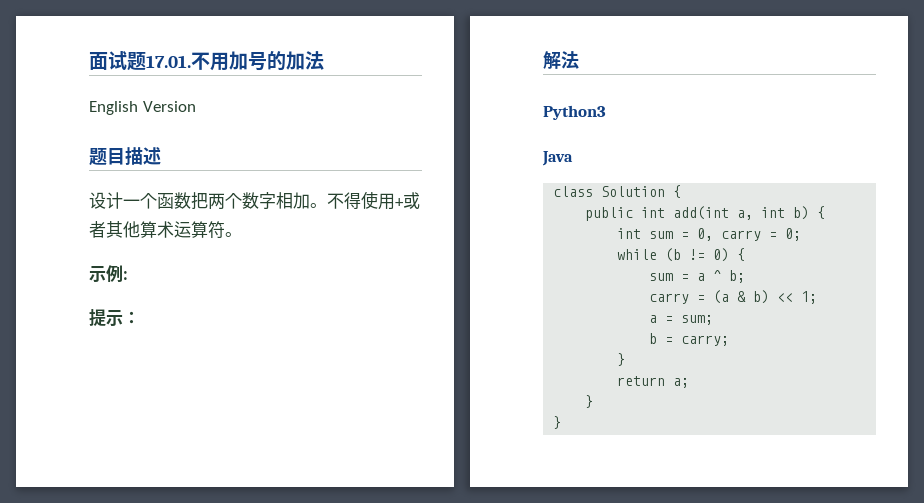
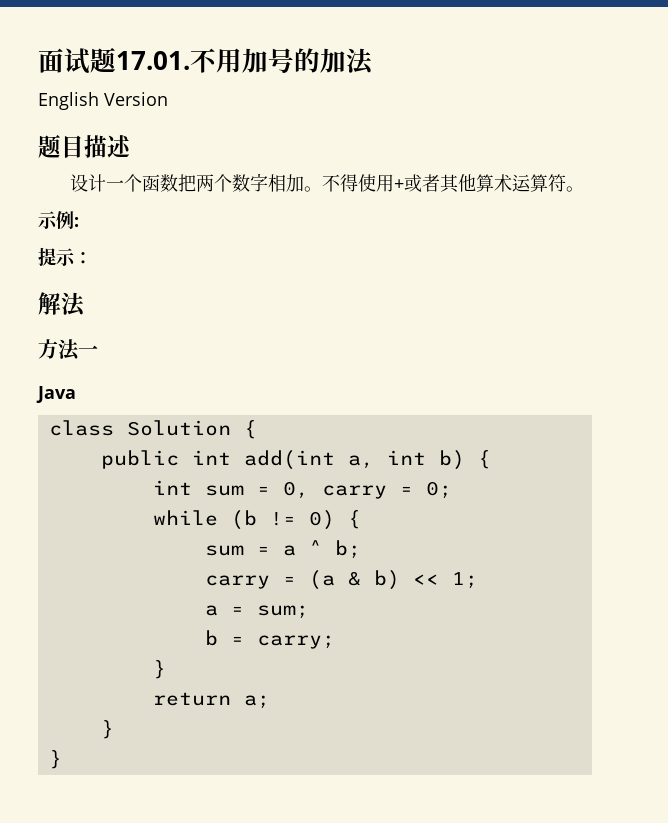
[543,105,606,120] Python3 -> [38,339,98,361] 方法一

